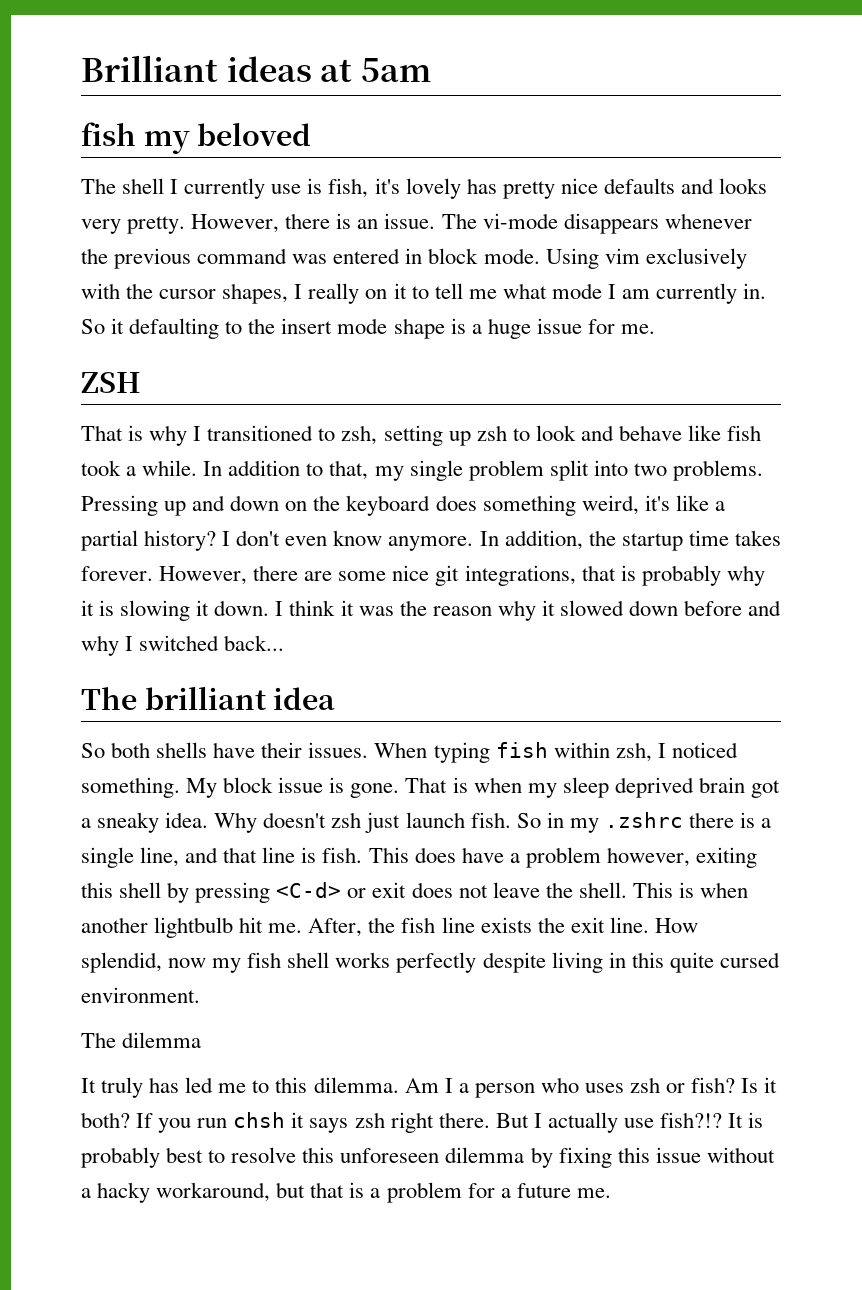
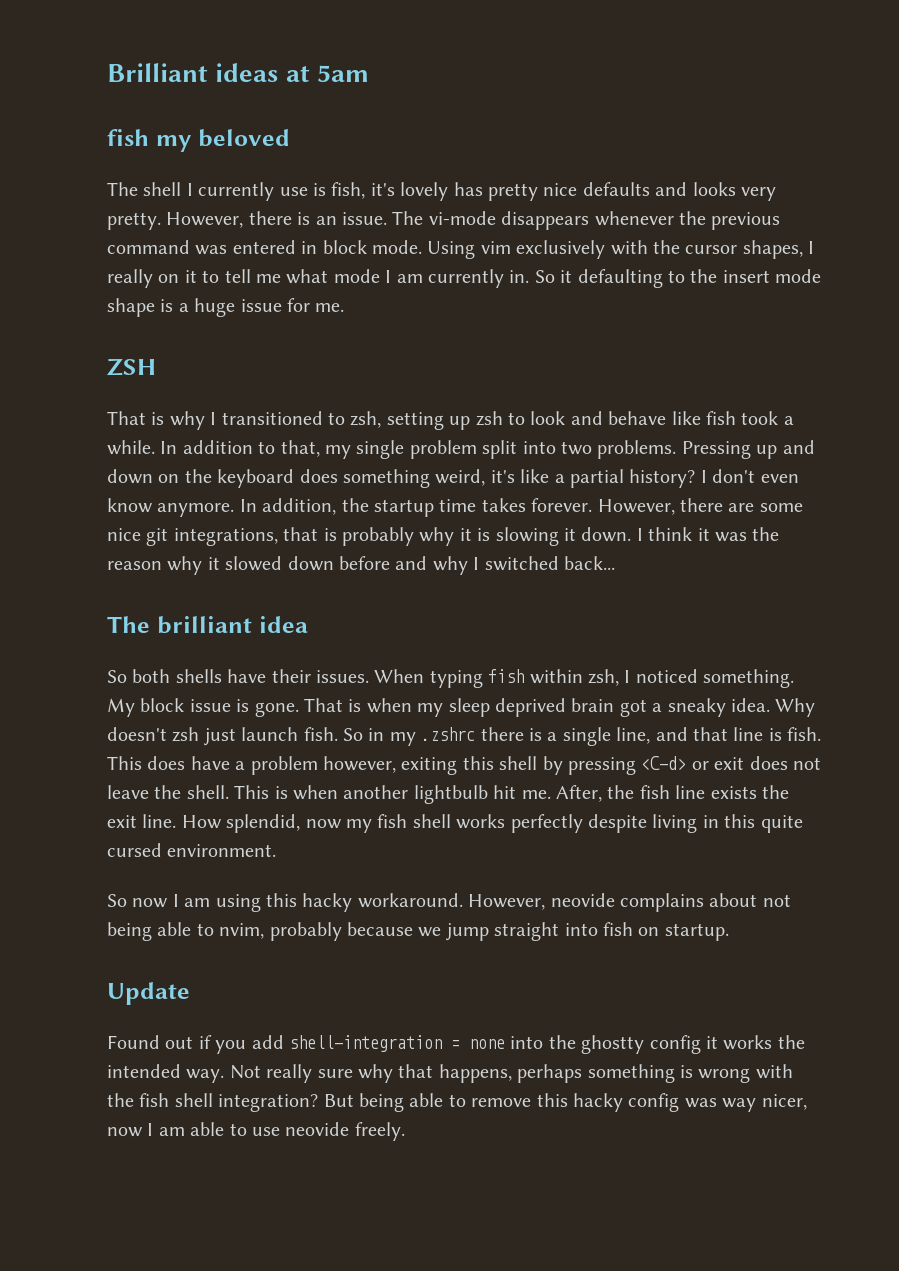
[81,1032,202,1048] [81,1077,778,1098] [81,1112,764,1133] [81,1147,775,1168] [81,1182,611,1203] The dilemma // It truly has led me to this dilemma. Am I a person who uses zsh or fish? Is it both? If you run chsh it says zsh right there. But I actually use fish?!? It is probably best to resolve this unforeseen dilemma by fixing this issue without a hacky workaround, but that is a problem for a future me. -> [107,893,791,912] [107,922,729,941] [107,982,190,1005] [107,1035,805,1054] [107,1064,793,1083] [107,1093,807,1112] [107,1122,405,1141] So now I am using this hacky workaround. However, neovide complains about not being able to nvim, probably because we jump straight into fish on startup. // Update // Found out if you add shell-integration = none into the ghostty config it works the intended way. Not really sure why that happens, perhaps something is wrong with the fish shell integration? But being able to remove this hacky config was way nicer, now I am able to use neovide freely.

